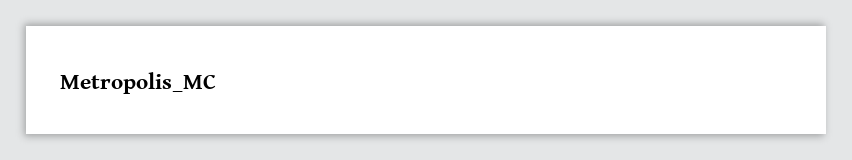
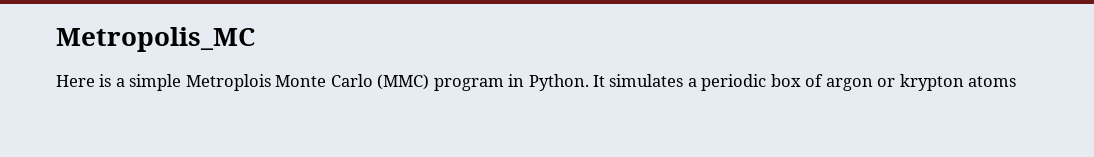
(216, 83) none -> [56,74,1017,91] // Here is a simple Metroplois Monte Carlo (MMC) program in Python. It simulates a periodic box of argon or krypton atoms

